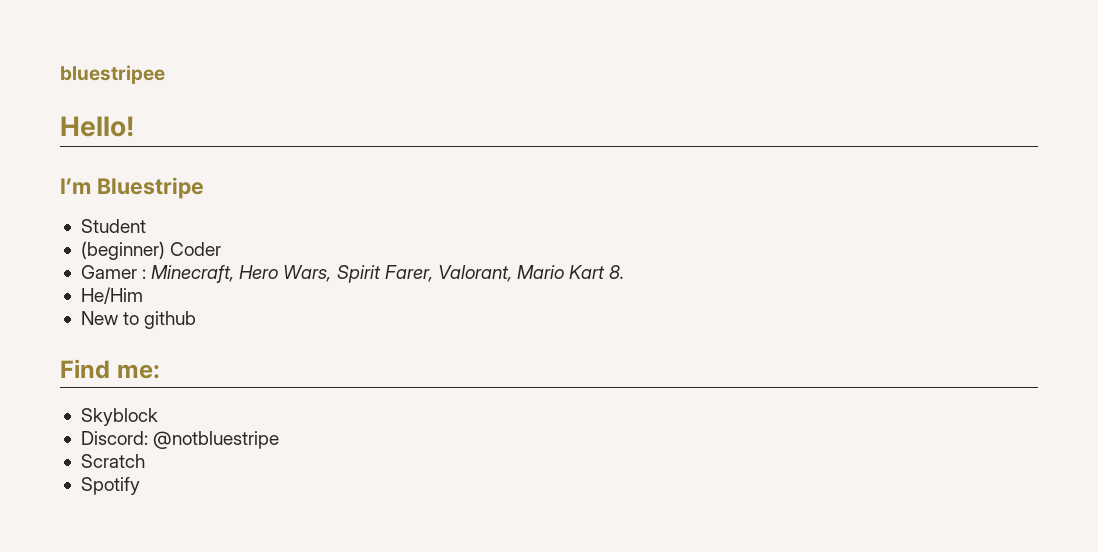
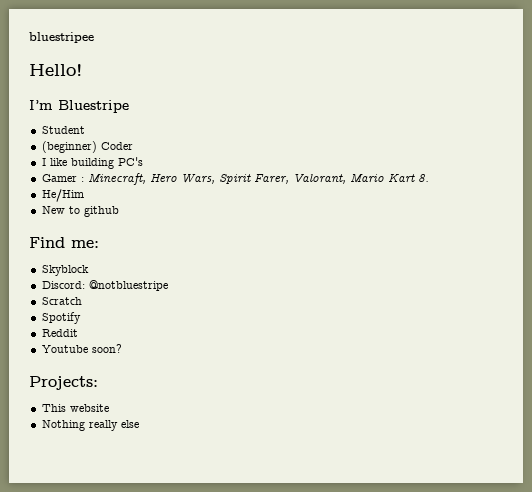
(222, 249) none -> [41,157,143,169] // I like building PC's
(140, 486) none -> [41,329,78,337] [41,344,122,353] [29,376,98,390] [41,404,109,412] [41,420,139,431] // Reddit // Youtube soon? // Projects: // This website // Nothing really else

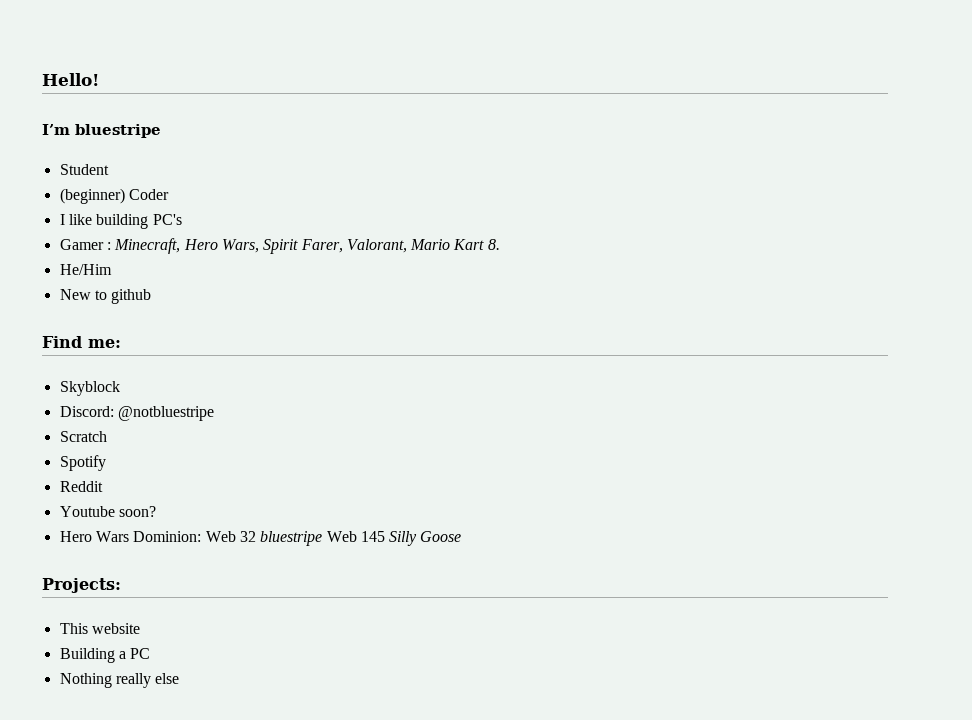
[29,32,94,43] bluestripee // -> (42, 79) none
[58,100,129,113] Bluestripe -> [75,124,161,138] bluestripe
(122, 348) none -> [59,531,462,546] // Hero Wars Dominion: Web 32 bluestripe Web 145 Silly Goose
(109, 408) none -> [59,648,151,663] // Building a PC

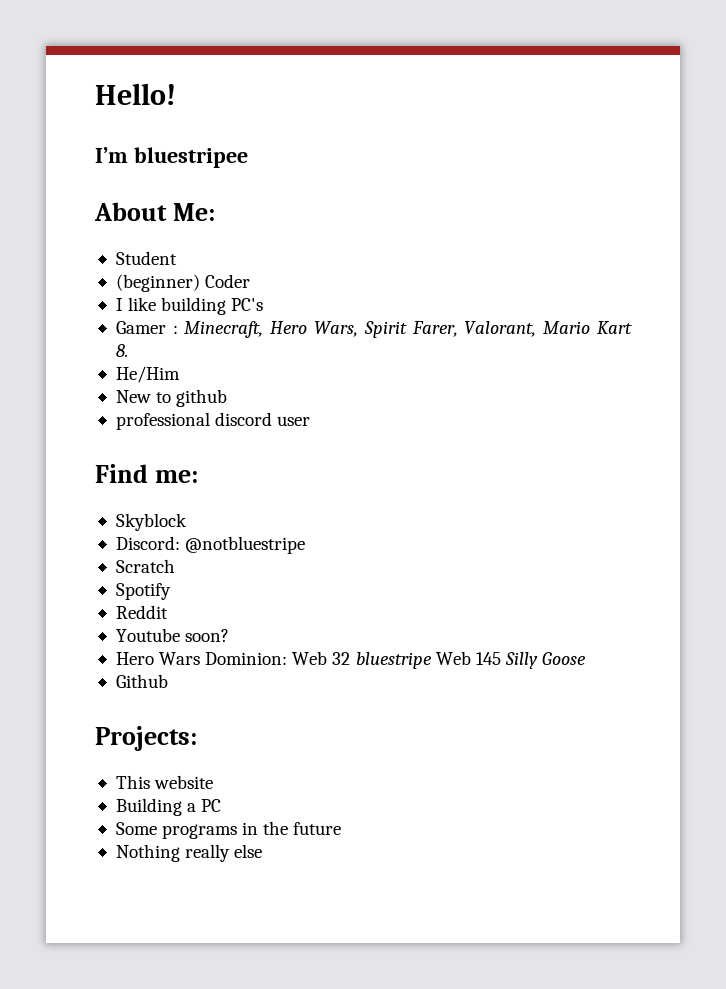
[75,124,161,138] bluestripe -> [133,147,248,168] [94,202,215,221] bluestripee // About Me:
(152, 296) none -> [115,412,311,430] // professional discord user
(462, 536) none -> [115,674,168,688] // Github
(151, 653) none -> [115,821,342,839] // Some programs in the future

